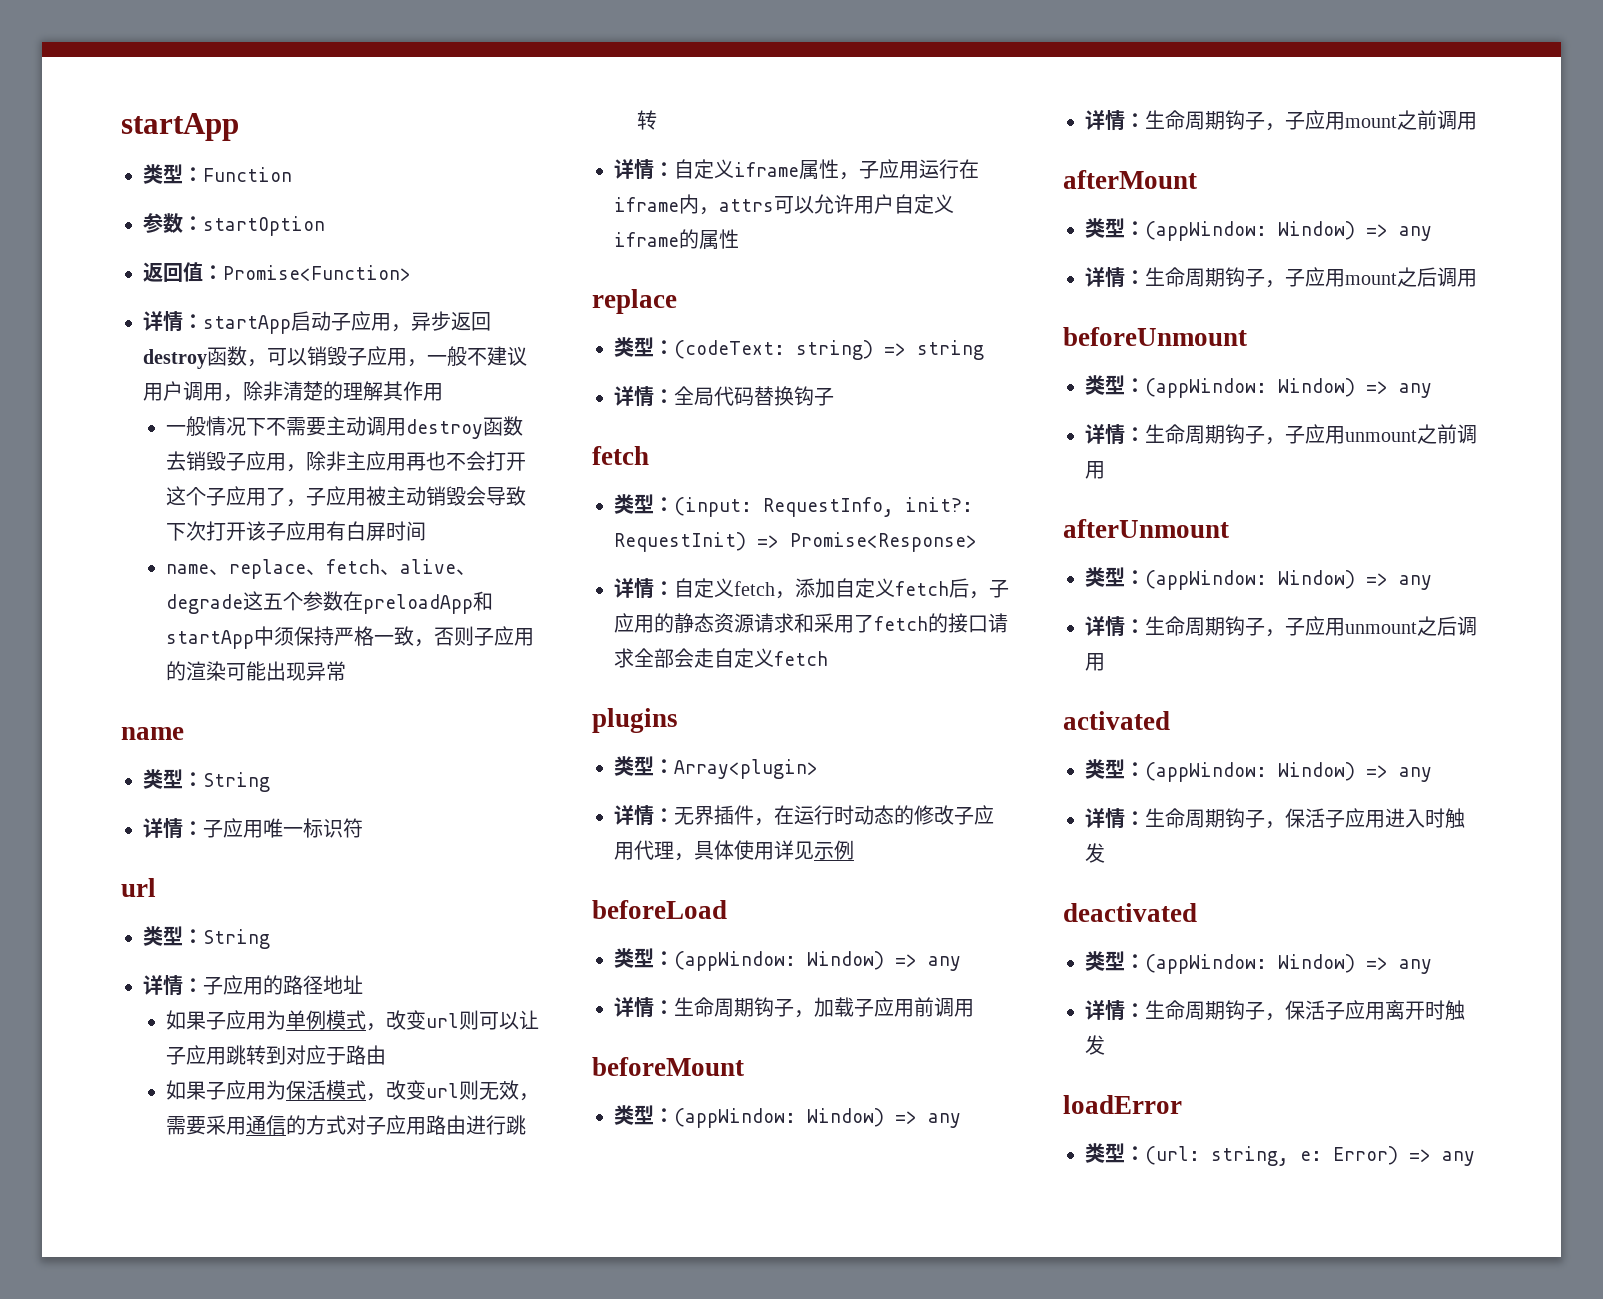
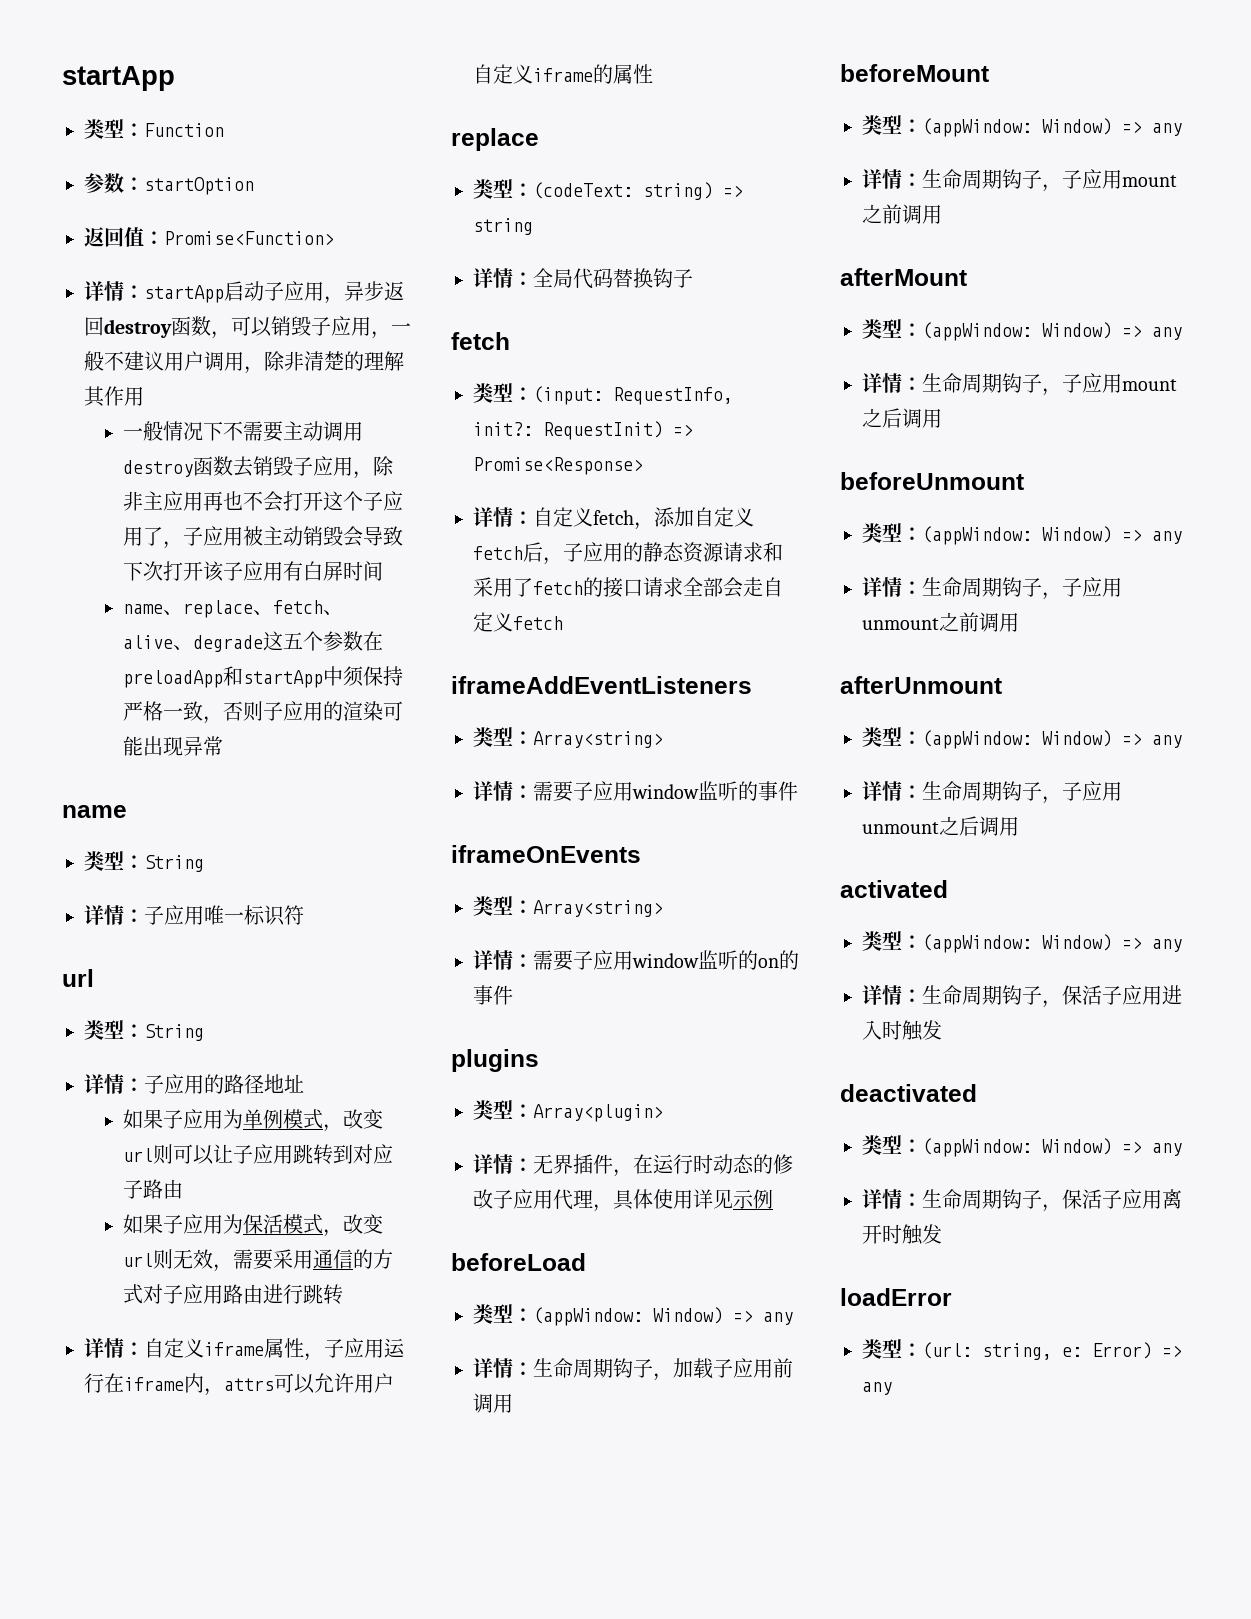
[326,1047,347,1065] 于 -> [123,1180,144,1199] 子
(828, 658) none -> [451,676,752,694] [473,727,663,748] [473,781,798,802] [451,845,641,863] [473,896,663,917] [473,950,799,971] [473,985,513,1005] // iframeAddEventListeners // 类型：Array<string> // 详情：需要子应用window监听的事件 // iframeOnEvents // 类型：Array<string> // 详情：需要子应用window监听的on的事件

